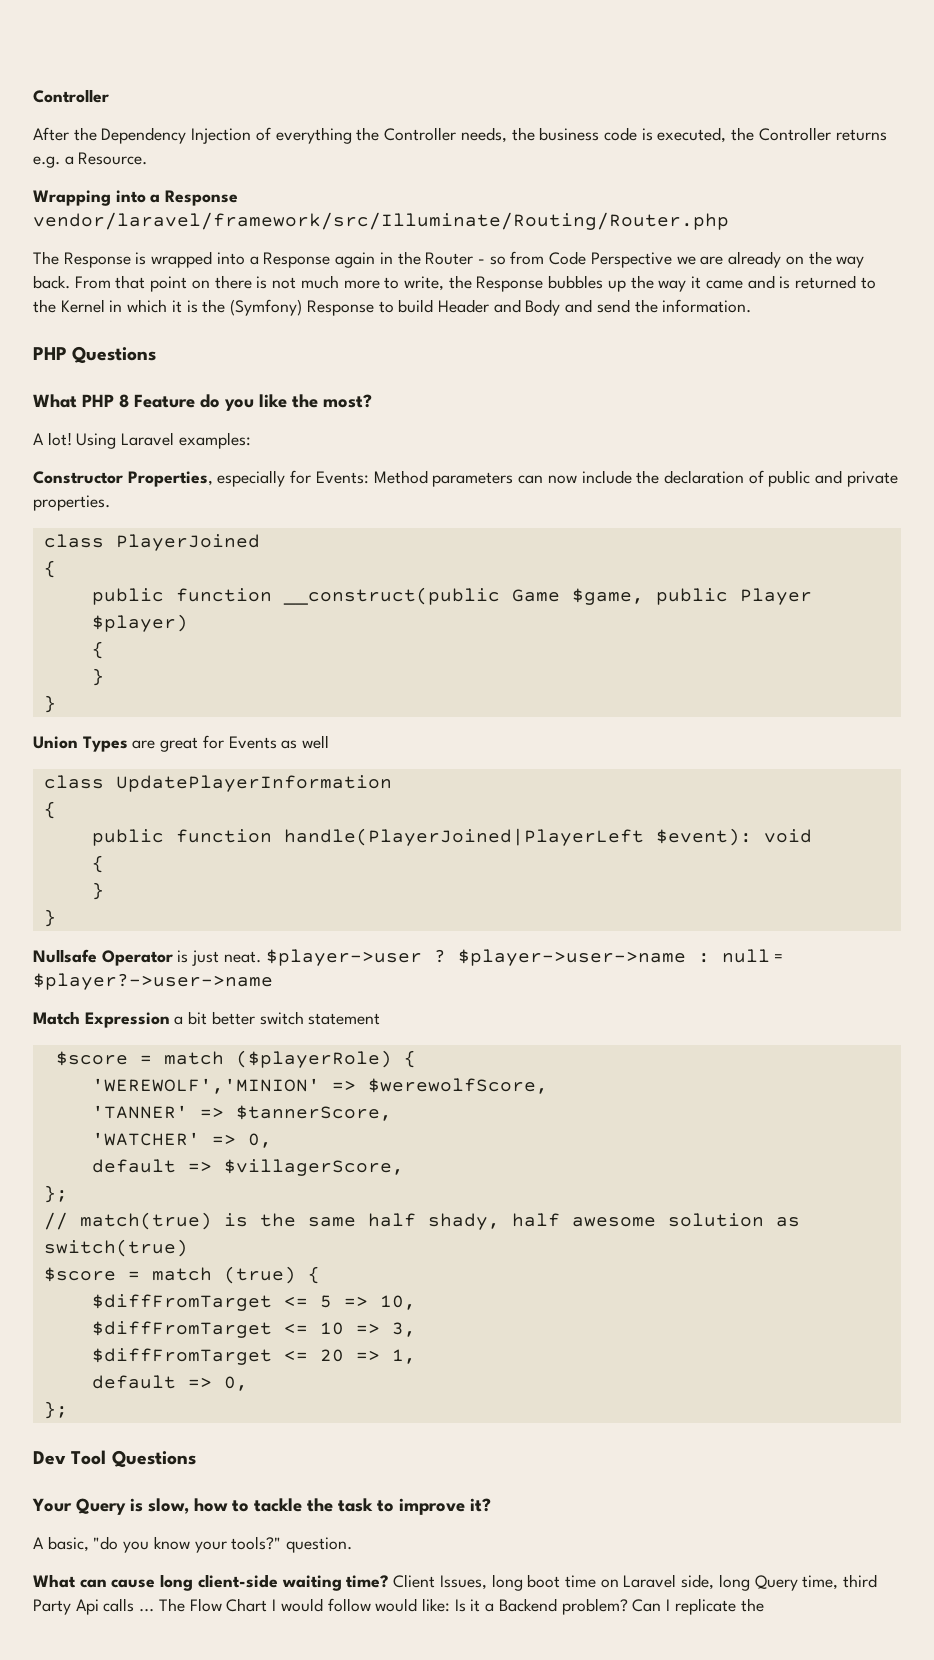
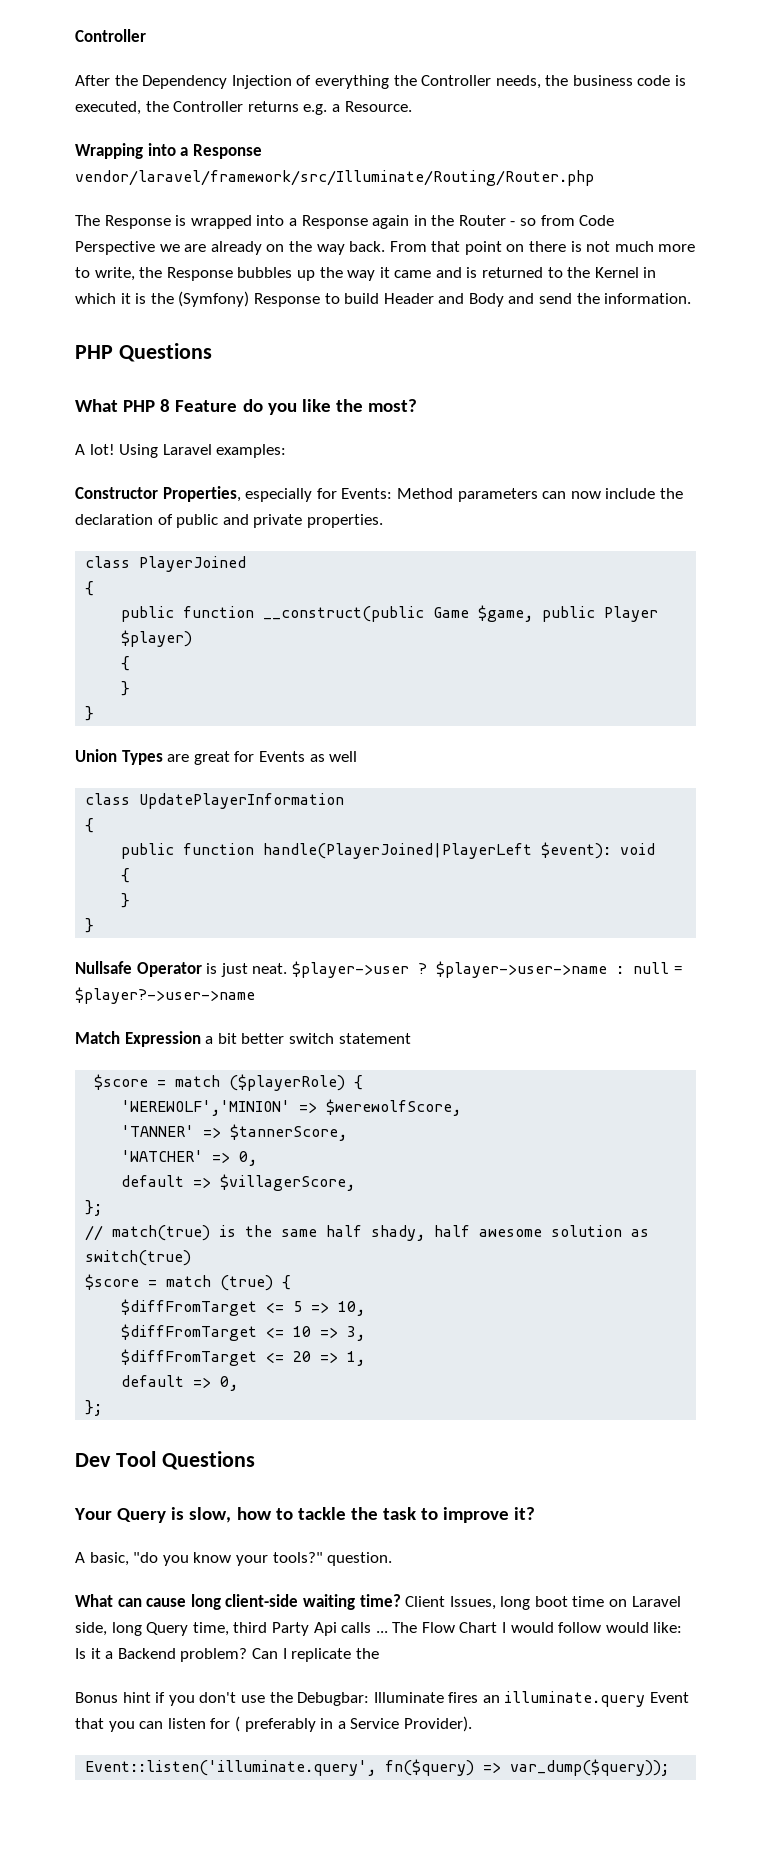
(764, 1605) none -> [75,1691,690,1707] [75,1716,472,1732] [85,1759,670,1776] // Bonus hint if you don't use the Debugbar: Illuminate fires an illuminate.query Event that you can listen for ( preferably in a Service Provider). // Event::listen('illuminate.query', fn($query) => var_dump($query));

